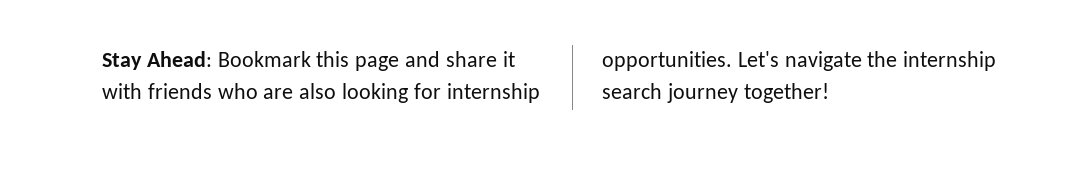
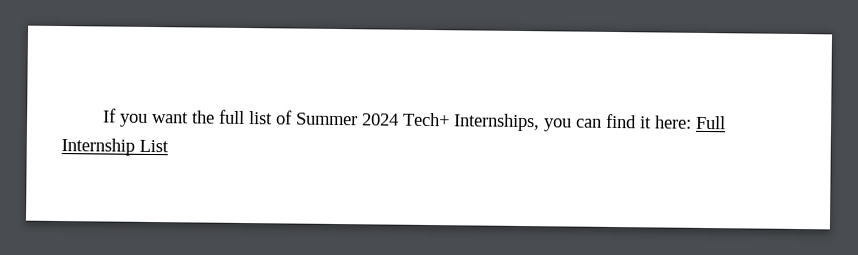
[102,51,515,71] [102,83,540,103] [602,51,997,71] [602,83,829,103] Stay Ahead: Bookmark this page and share it with friends who are also looking for internship opportunities. Let's navigate the internship search journey together! -> [102,108,726,132] [61,138,169,156] If you want the full list of Summer 2024 Tech+ Internships, you can find it here: Full Internship List

